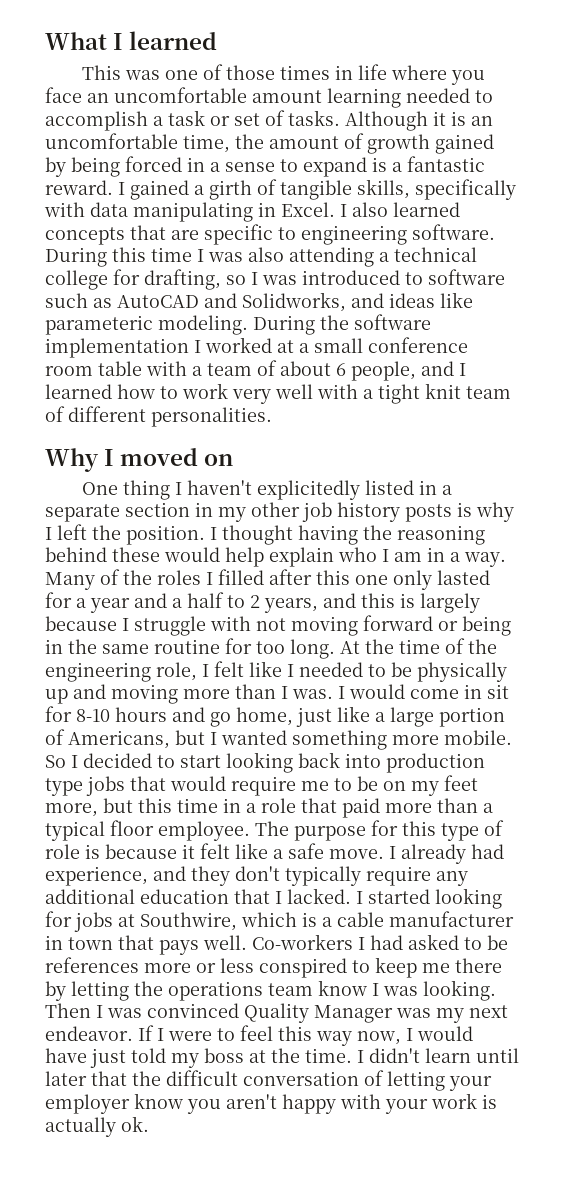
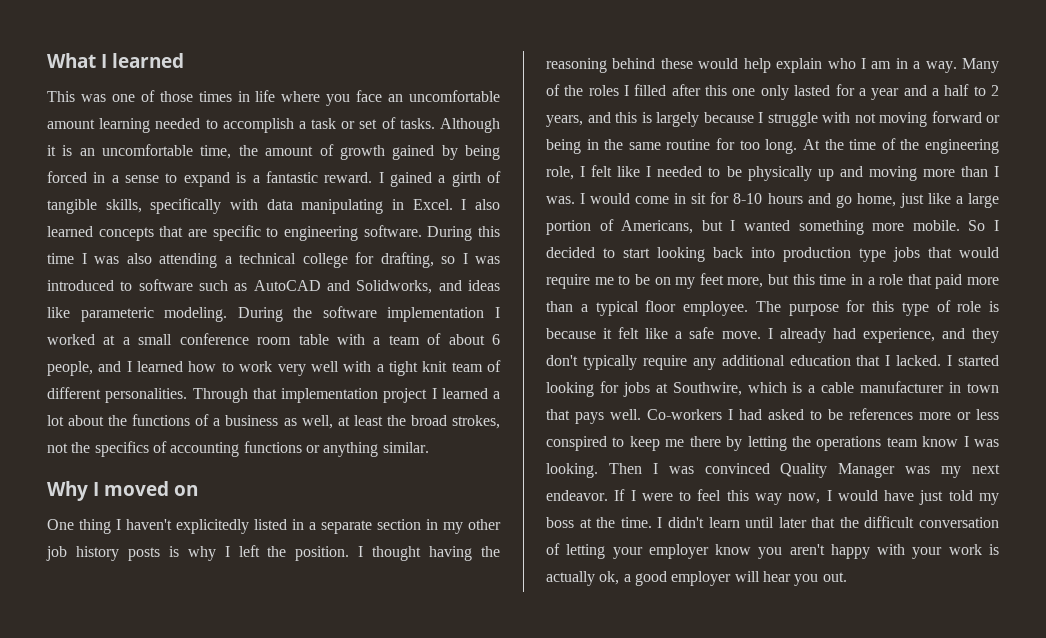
(272, 417) none -> [192,388,500,403] [47,414,500,429] [47,441,429,457] Through that implementation project I learned a lot about the functions of a business as well, at least the broad strokes, not the specifics of accounting functions or anything similar.
[121,1116,149,1132] ok. -> [599,571,847,586] ok, a good employer will hear you out.

